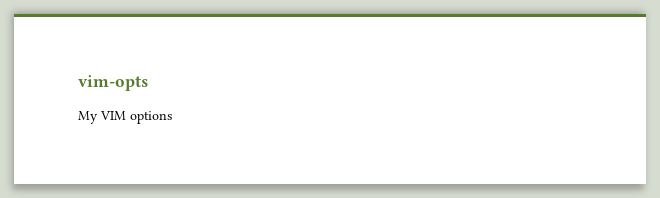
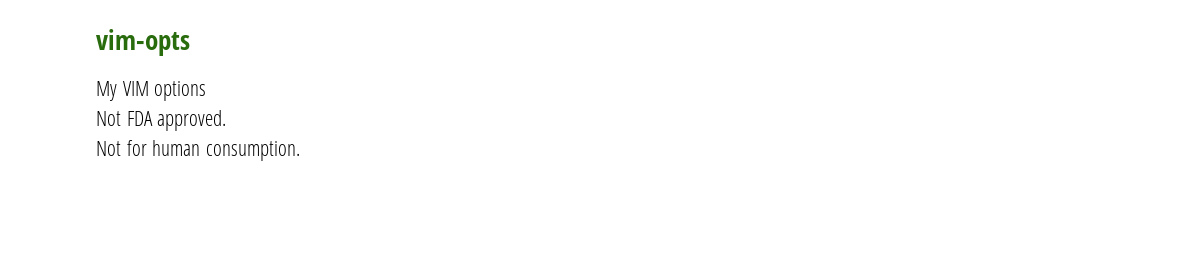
(172, 117) none -> [96,110,227,131] [96,140,301,161] // Not FDA approved. // Not for human consumption.

